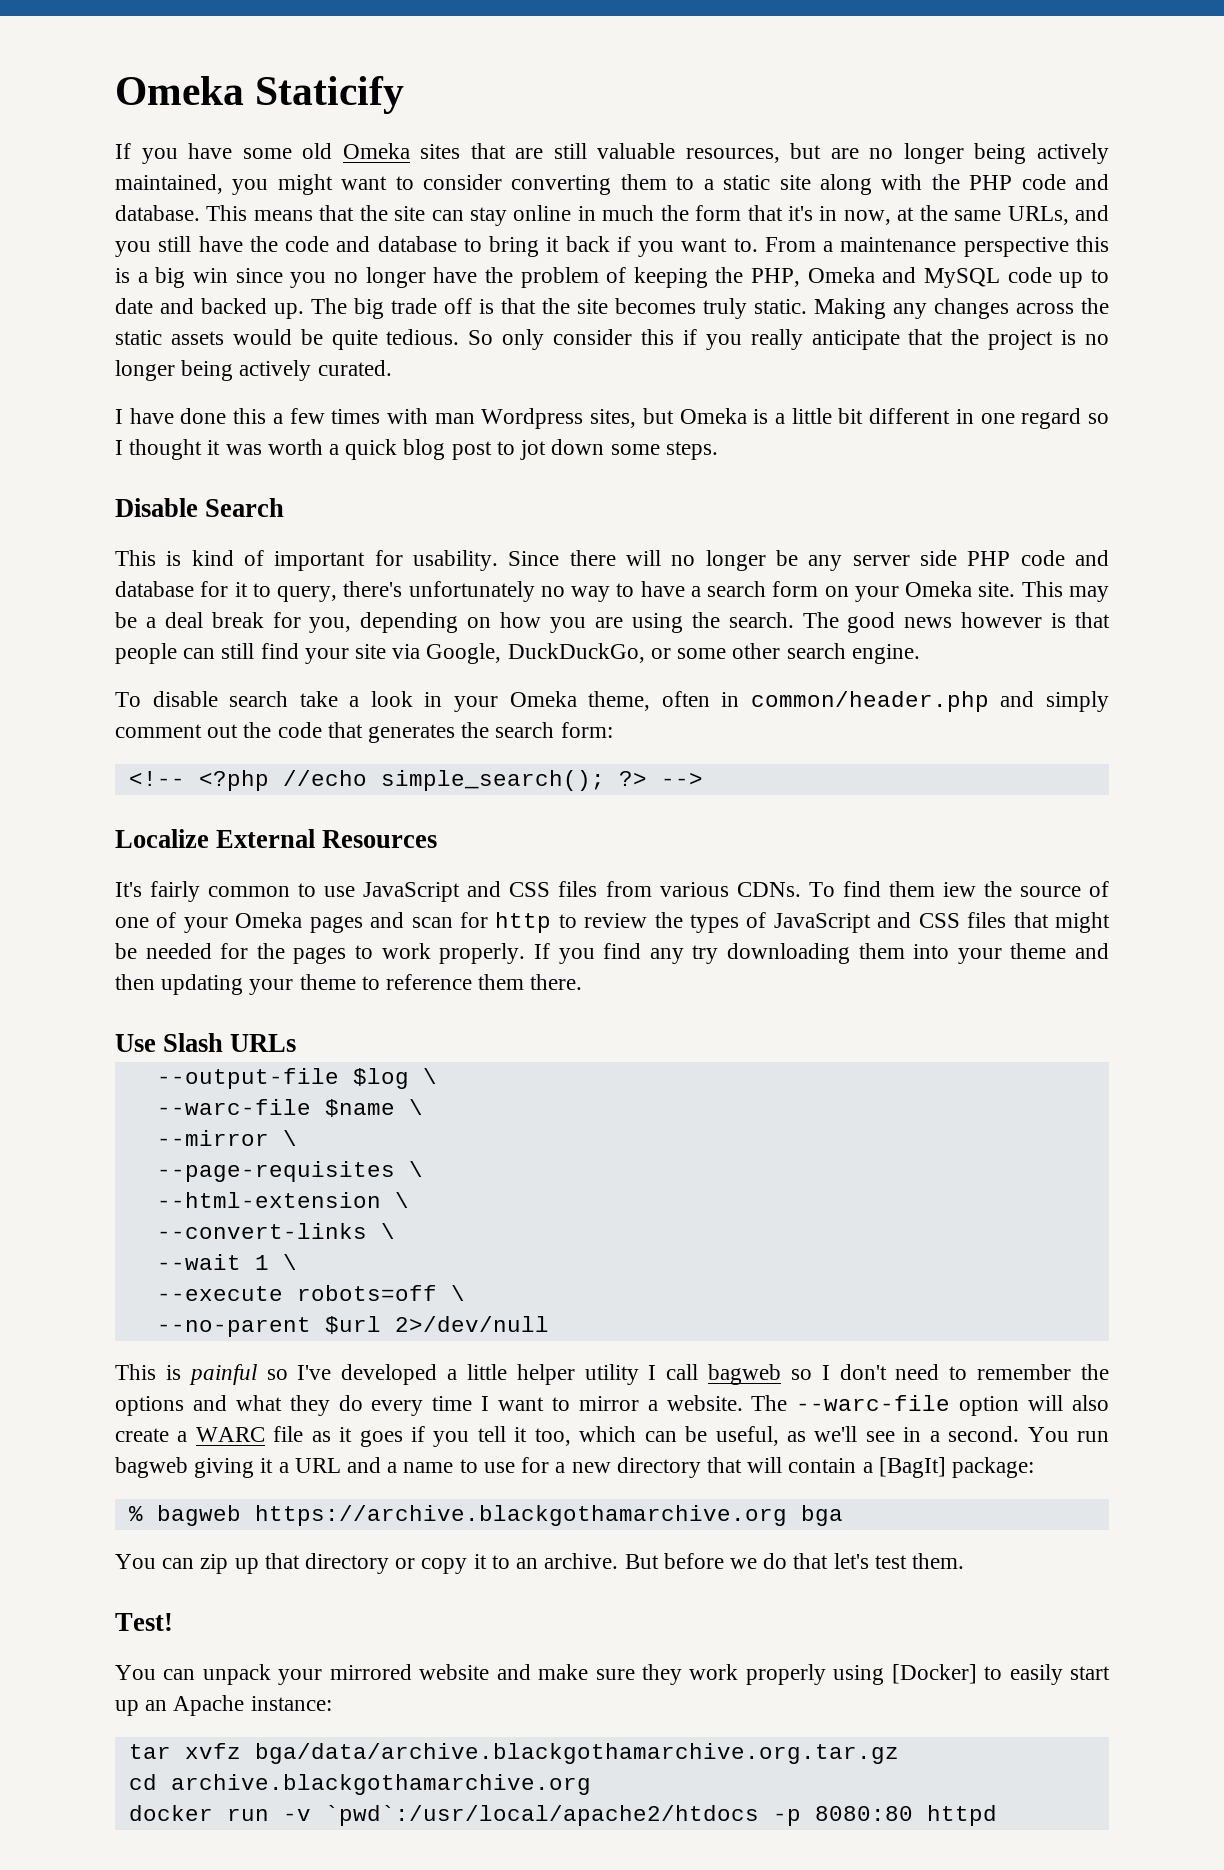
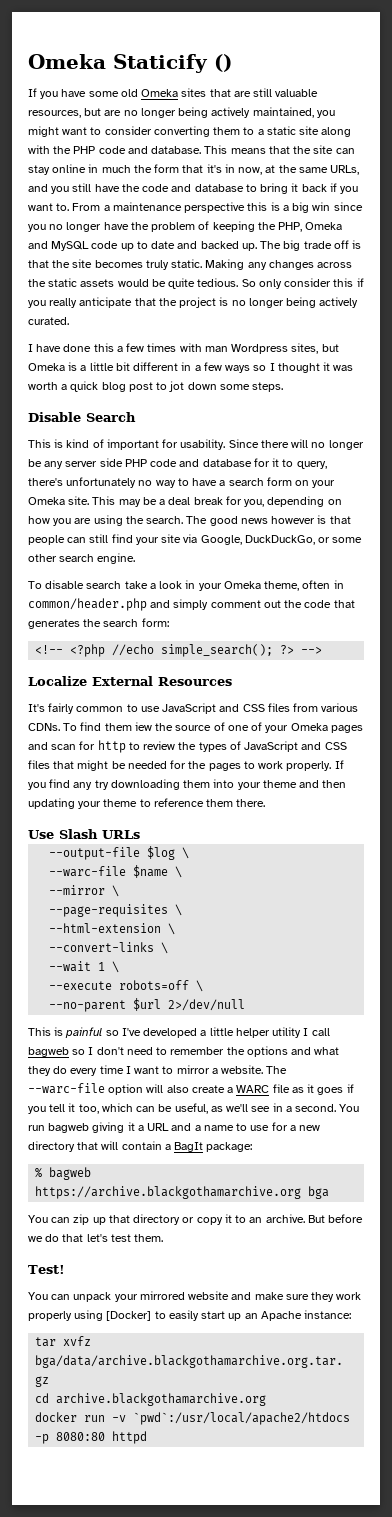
(405, 95) none -> [214,54,232,72] ()
[980,408,1082,429] one regard -> [194,362,251,373] a few ways
[878,1457,946,1478] [BagIt] -> [174,1142,204,1152] BagIt

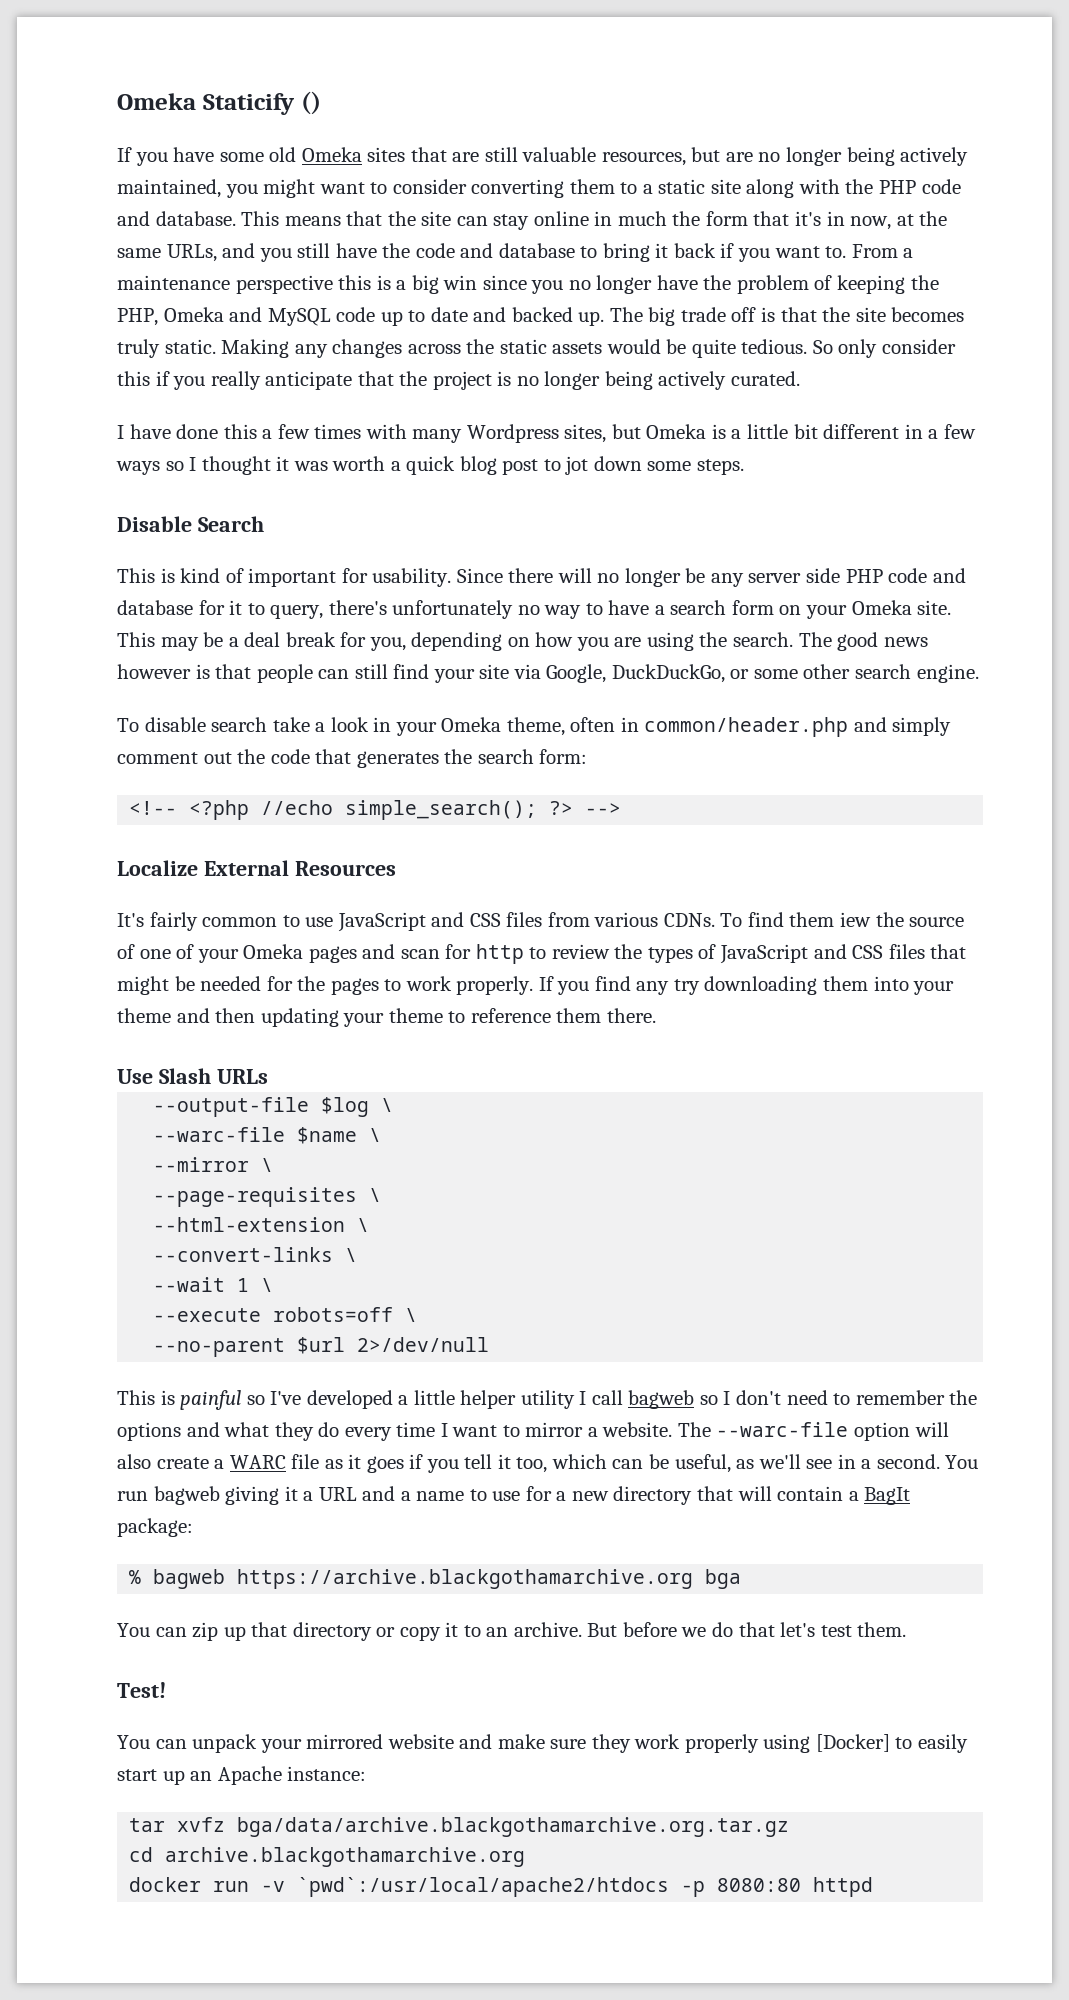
[204,346,228,352] man -> [412,429,463,443] many

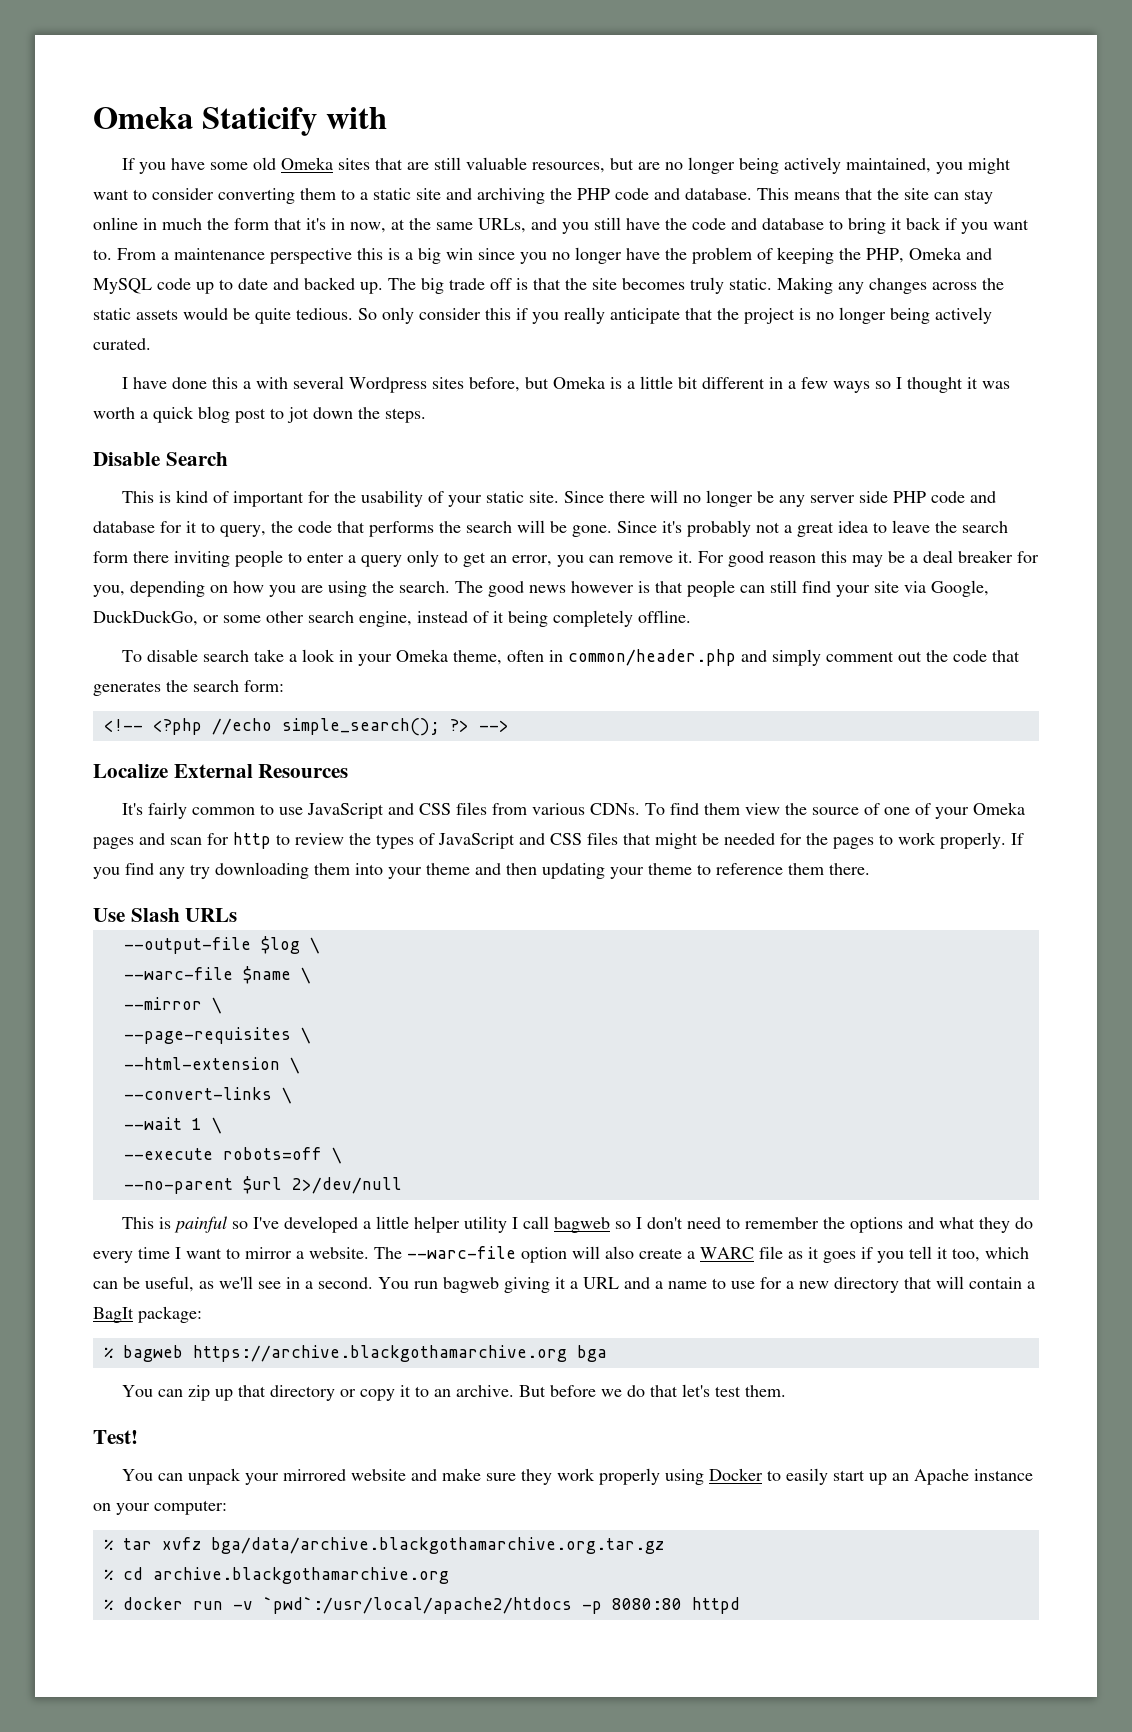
[300,91,321,115] () -> [325,107,387,129] with
[746,179,840,198] along with -> [446,188,545,204] and archiving
[277,424,607,443] few times with many Wordpress sites, -> [255,376,520,393] with several Wordpress sites before,
[647,461,692,471] some -> [358,407,380,419] the
[372,568,452,587] usability. -> [333,490,559,507] the usability of your static site.
[328,600,952,619] [117,632,155,647] there's unfortunately no way to have a search form on your Omeka site. This -> [271,520,1008,537] [93,550,847,567] the code that performs the search will be gone. Since it's probably not a great idea to leave the search form there inviting people to enter a query only to get an error, you can remove it. For good reason this
[285,632,336,647] break -> [958,550,1013,563] breaker
[916,664,979,683] engine. -> [359,610,691,627] engine, instead of it being completely offline.
[840,912,872,927] iew -> [744,803,780,815] view
[815,1734,890,1752] [Docker] -> [708,1468,763,1481] Docker
[287,1766,367,1781] instance: // -> [973,1469,1033,1481] [93,1500,227,1515] [103,1539,113,1550] instance on your computer: // %
(790, 1827) none -> [103,1569,113,1580] %
(526, 1857) none -> [103,1599,113,1610] %

